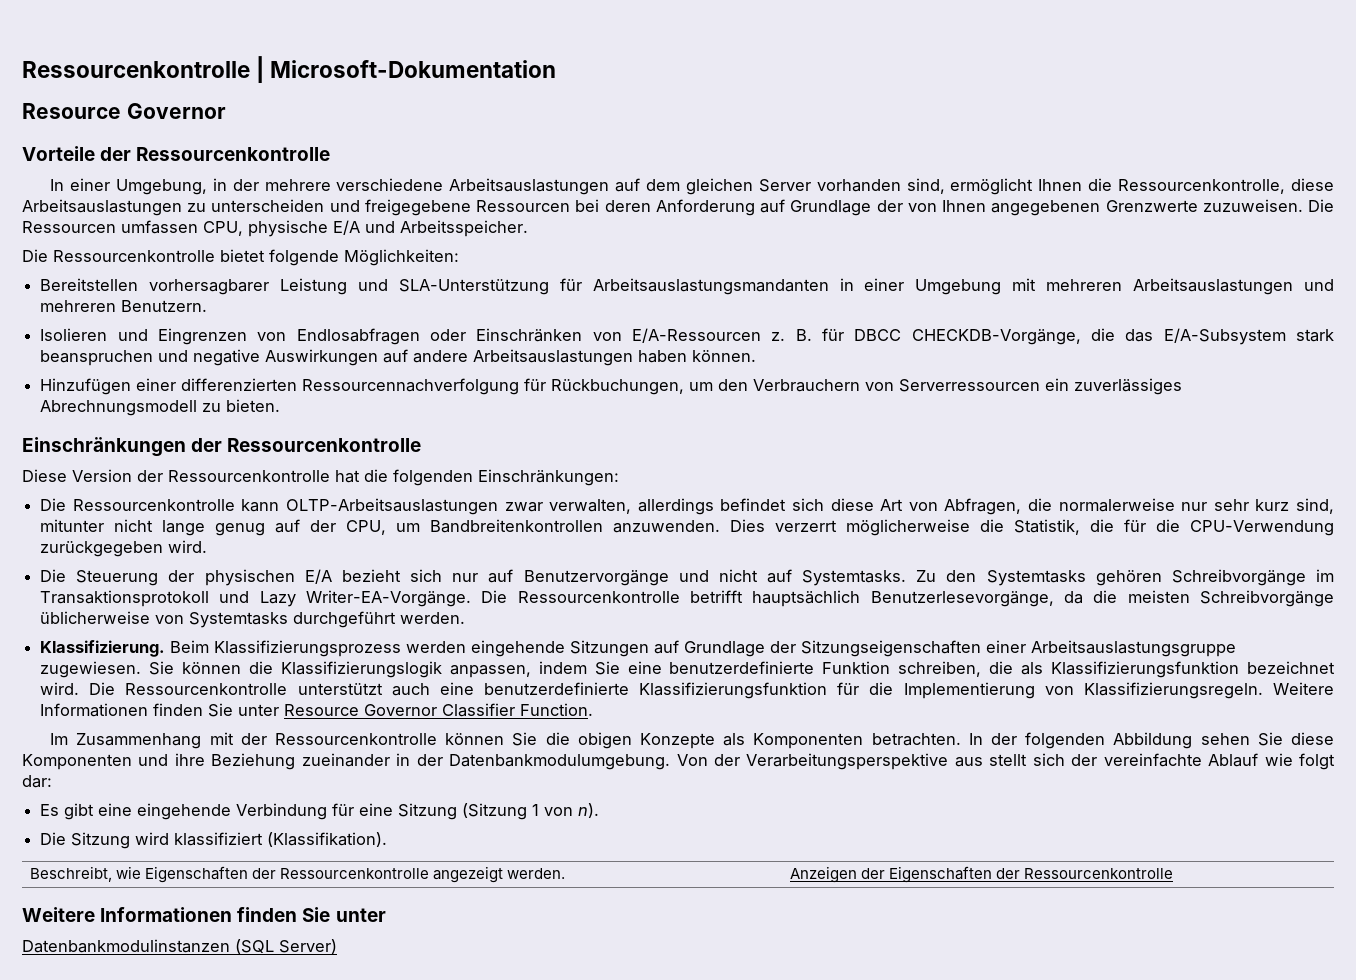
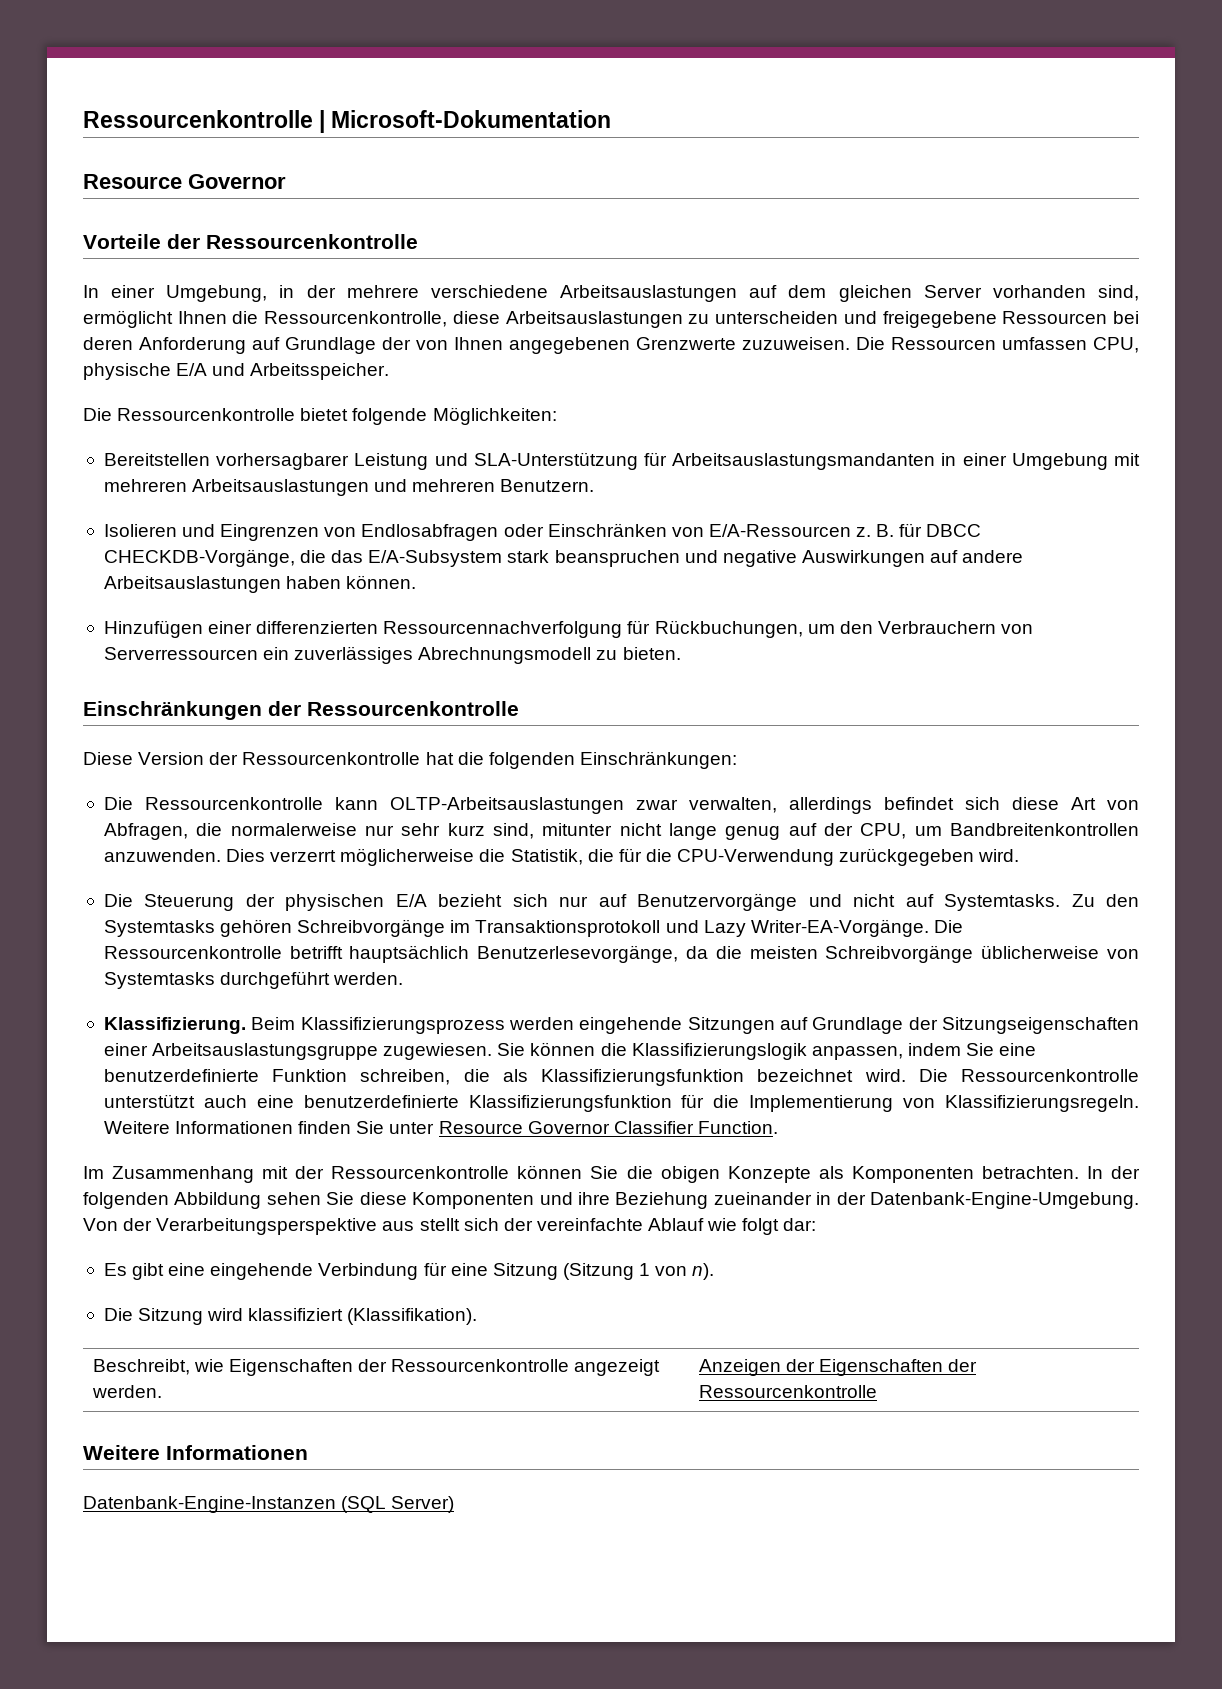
[449,754,671,770] Datenbankmodulumgebung. -> [869,1192,1139,1209] Datenbank-Engine-Umgebung.
[237,907,386,922] [22,939,230,953] finden Sie unter // Datenbankmodulinstanzen -> [83,1496,336,1513] // Datenbank-Engine-Instanzen

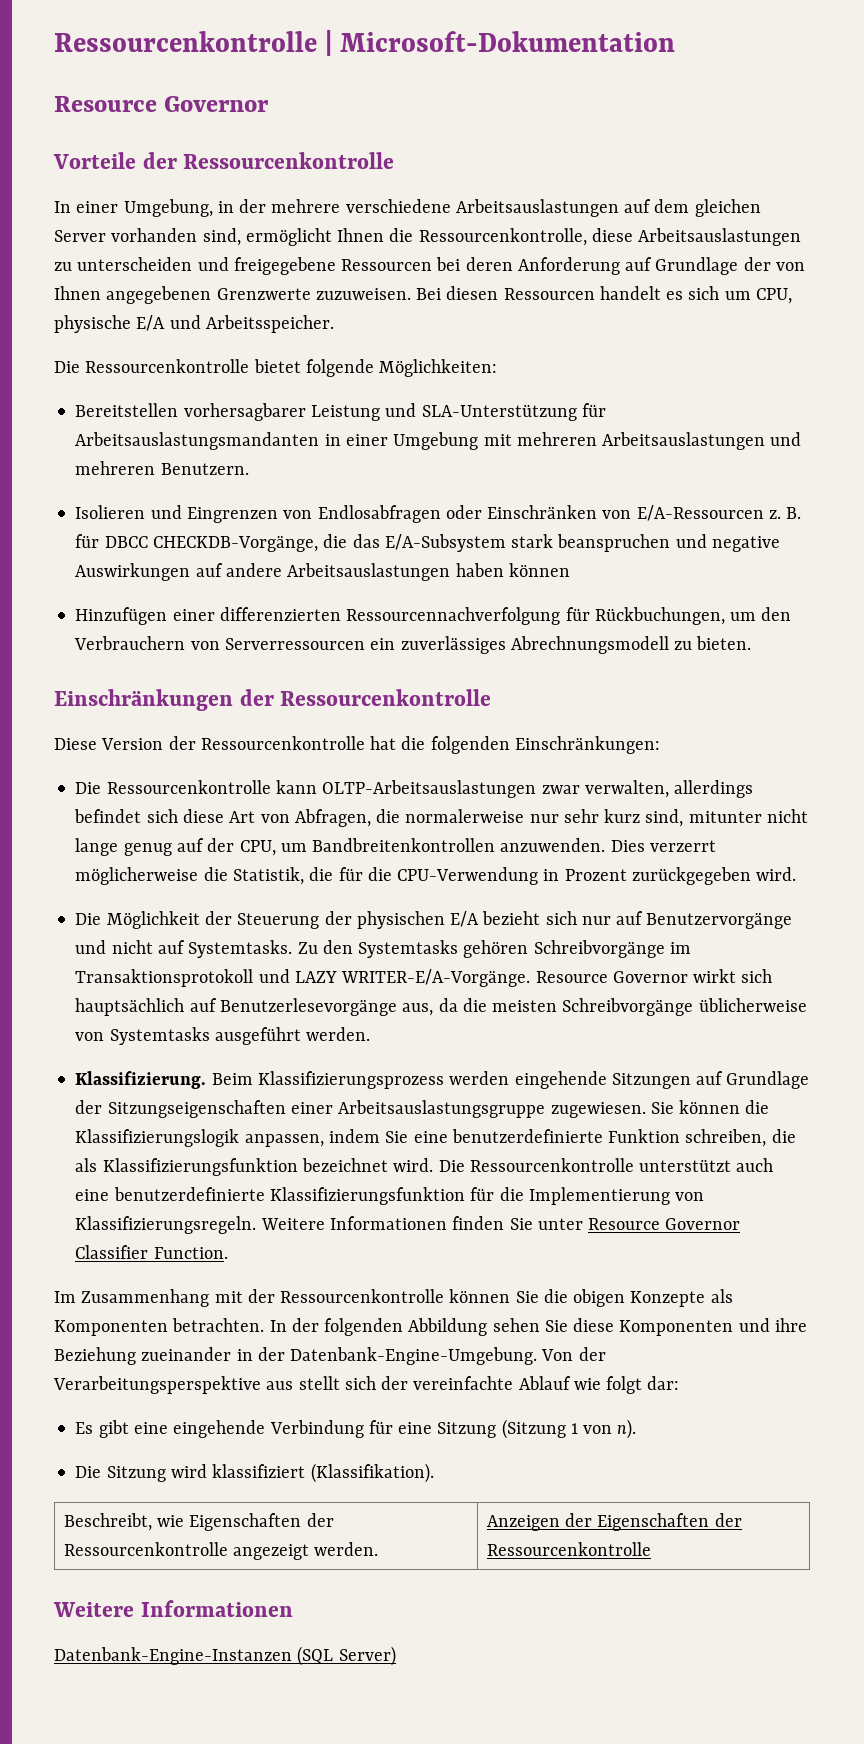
[856,337,1087,350] Die Ressourcen umfassen -> [416,286,751,300] Bei diesen Ressourcen handelt es sich um
[346,575,417,589] können. -> [508,563,570,577] können
(835, 857) none -> [543,869,627,881] in Prozent
(133, 900) none -> [106,911,232,929] Möglichkeit der
[703,919,963,937] [103,945,679,963] Lazy Writer-EA-Vorgänge. Die Ressourcenkontrolle betrifft hauptsächlich Benutzerlesevorgänge, -> [294,969,773,987] [75,998,434,1016] LAZY WRITER-E/A-Vorgänge. Resource Governor wirkt sich hauptsächlich auf Benutzerlesevorgänge aus,
[220,971,331,989] durchgeführt -> [214,1027,301,1045] ausgeführt

